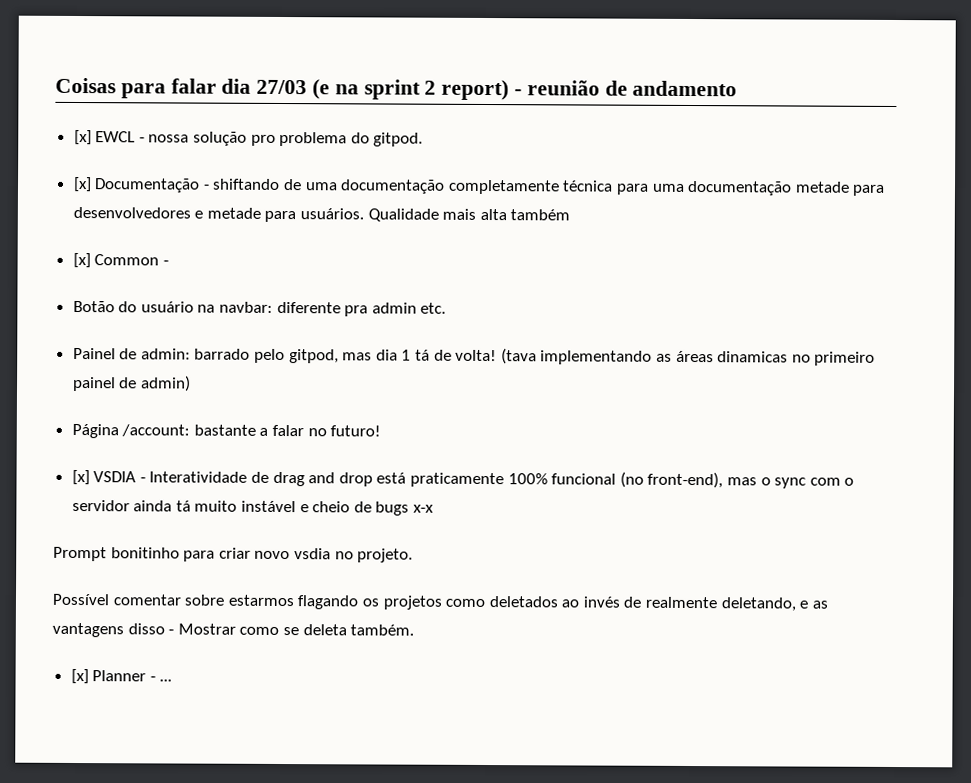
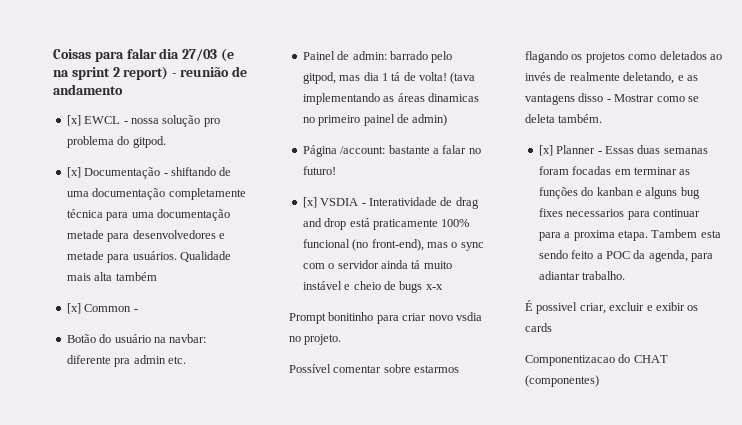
[159,679,173,682] ... -> [604,145,708,154] [538,166,691,175] [538,187,700,199] [538,208,700,220] [538,229,721,241] [538,250,713,262] [538,271,626,280] [525,300,699,314] [525,323,552,332] [525,354,668,366] [525,375,599,387] Essas duas semanas foram focadas em terminar as funções do kanban e alguns bug fixes necessarios para continuar para a proxima etapa. Tambem esta sendo feito a POC da agenda, para adiantar trabalho. // É possivel criar, excluir e exibir os cards // Componentizacao do CHAT (componentes)

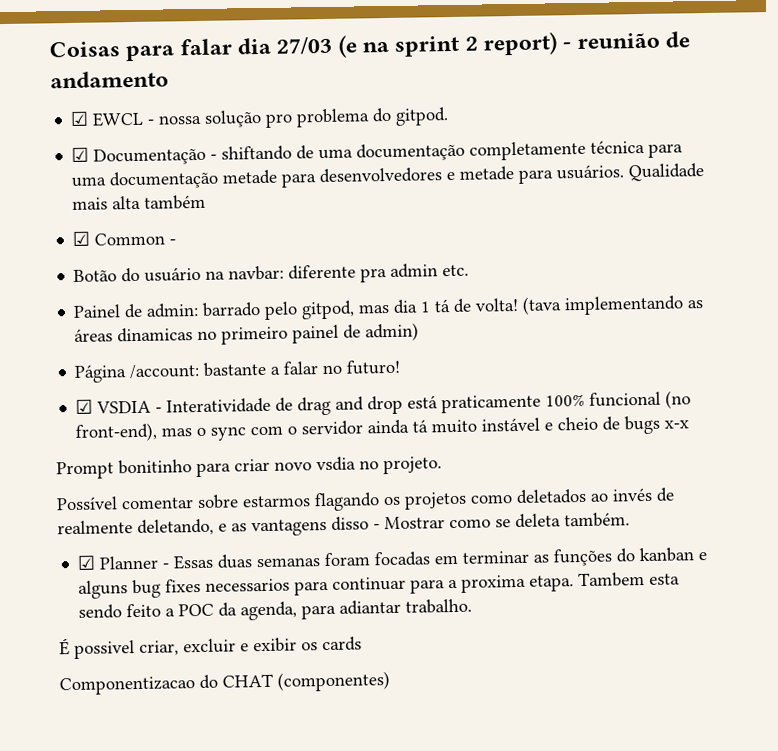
[66,115,81,126] [x] -> [70,111,90,126] ☑
[66,167,81,178] [x] -> [71,147,90,162] ☑
[66,303,81,314] [x] -> [72,231,91,246] ☑
[302,197,317,208] [x] -> [75,399,94,414] ☑
[538,145,553,156] [x] -> [77,555,97,570] ☑

